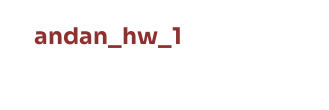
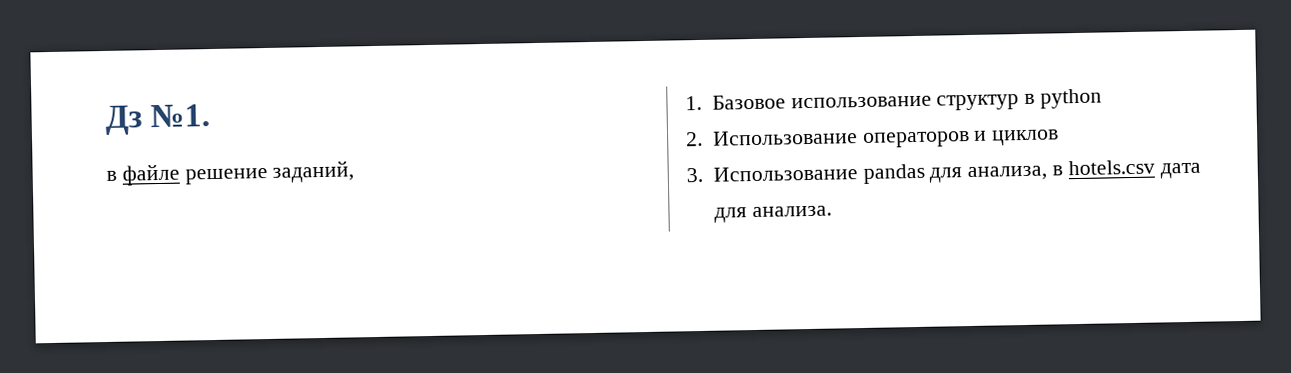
[34,27,182,48] andan_hw_1 -> [105,104,211,135] [106,160,355,186] [685,88,1102,111] [686,129,1060,148] [686,159,1201,184] [713,205,832,223] Дз №1. // в файле решение заданий, // 1. Базовое использование структур в python // 2. Использование операторов и циклов // 3. Использование pandas для анализа, в hotels.csv дата для анализа.

